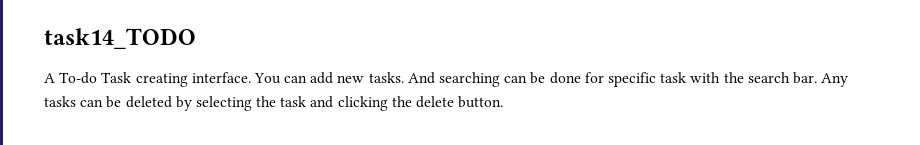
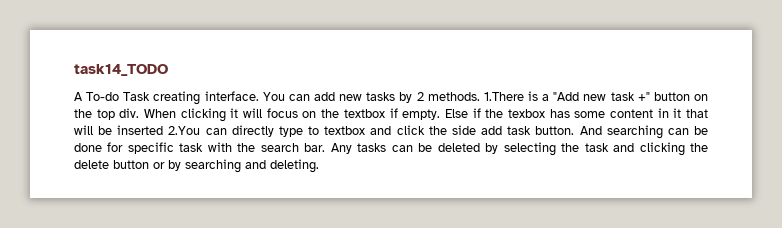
[368,72,404,83] tasks. -> [366,91,709,103] [74,108,708,122] [74,125,575,137] tasks by 2 methods. 1.There is a "Add new task +" button on the top div. When clicking it will focus on the textbox if empty. Else if the texbox has some content in it that will be inserted 2.You can directly type to textbox and click the side add task button.
[458,96,504,108] button. -> [113,159,319,173] button or by searching and deleting.

